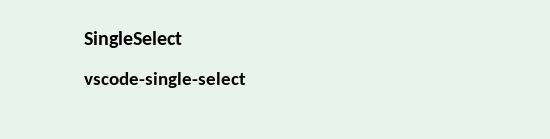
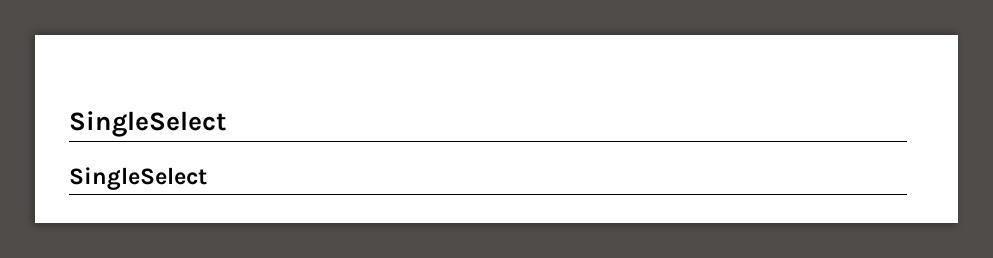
[84,72,246,88] vscode-single-select -> [69,167,207,190] SingleSelect

